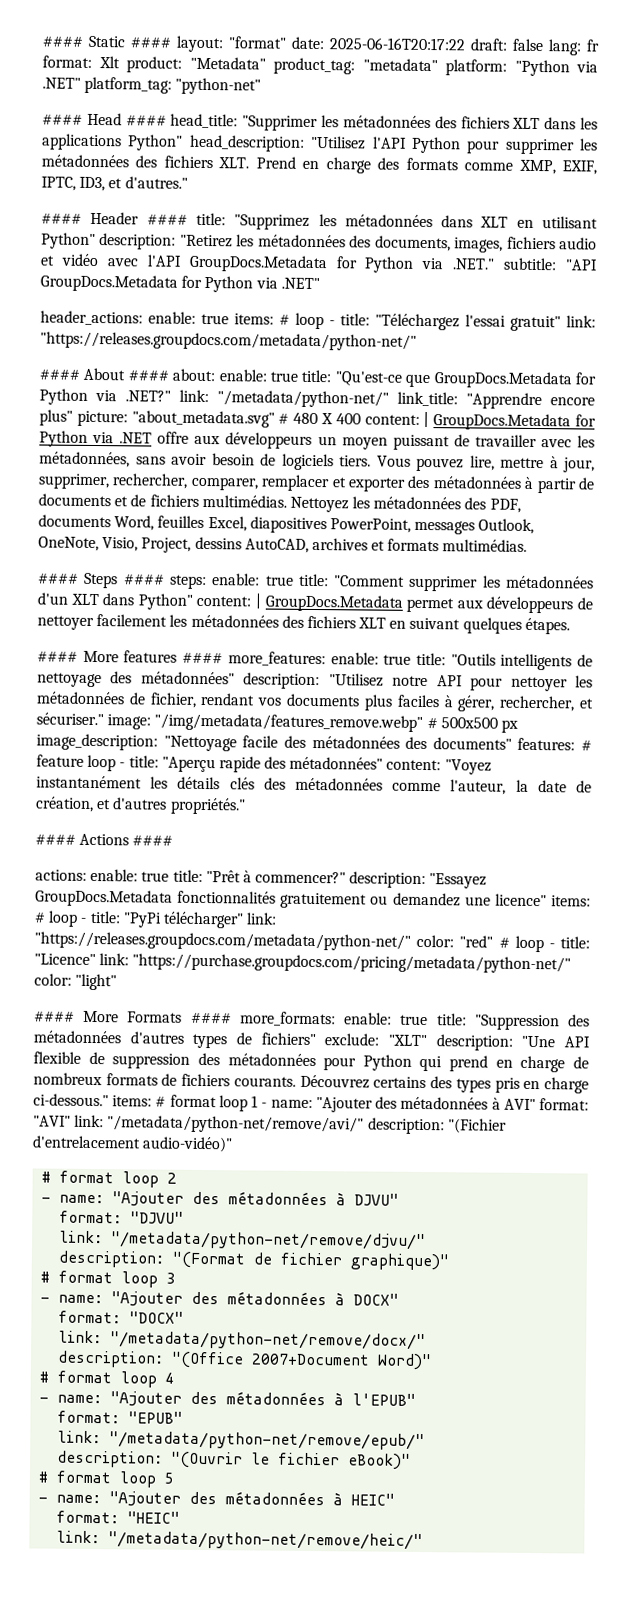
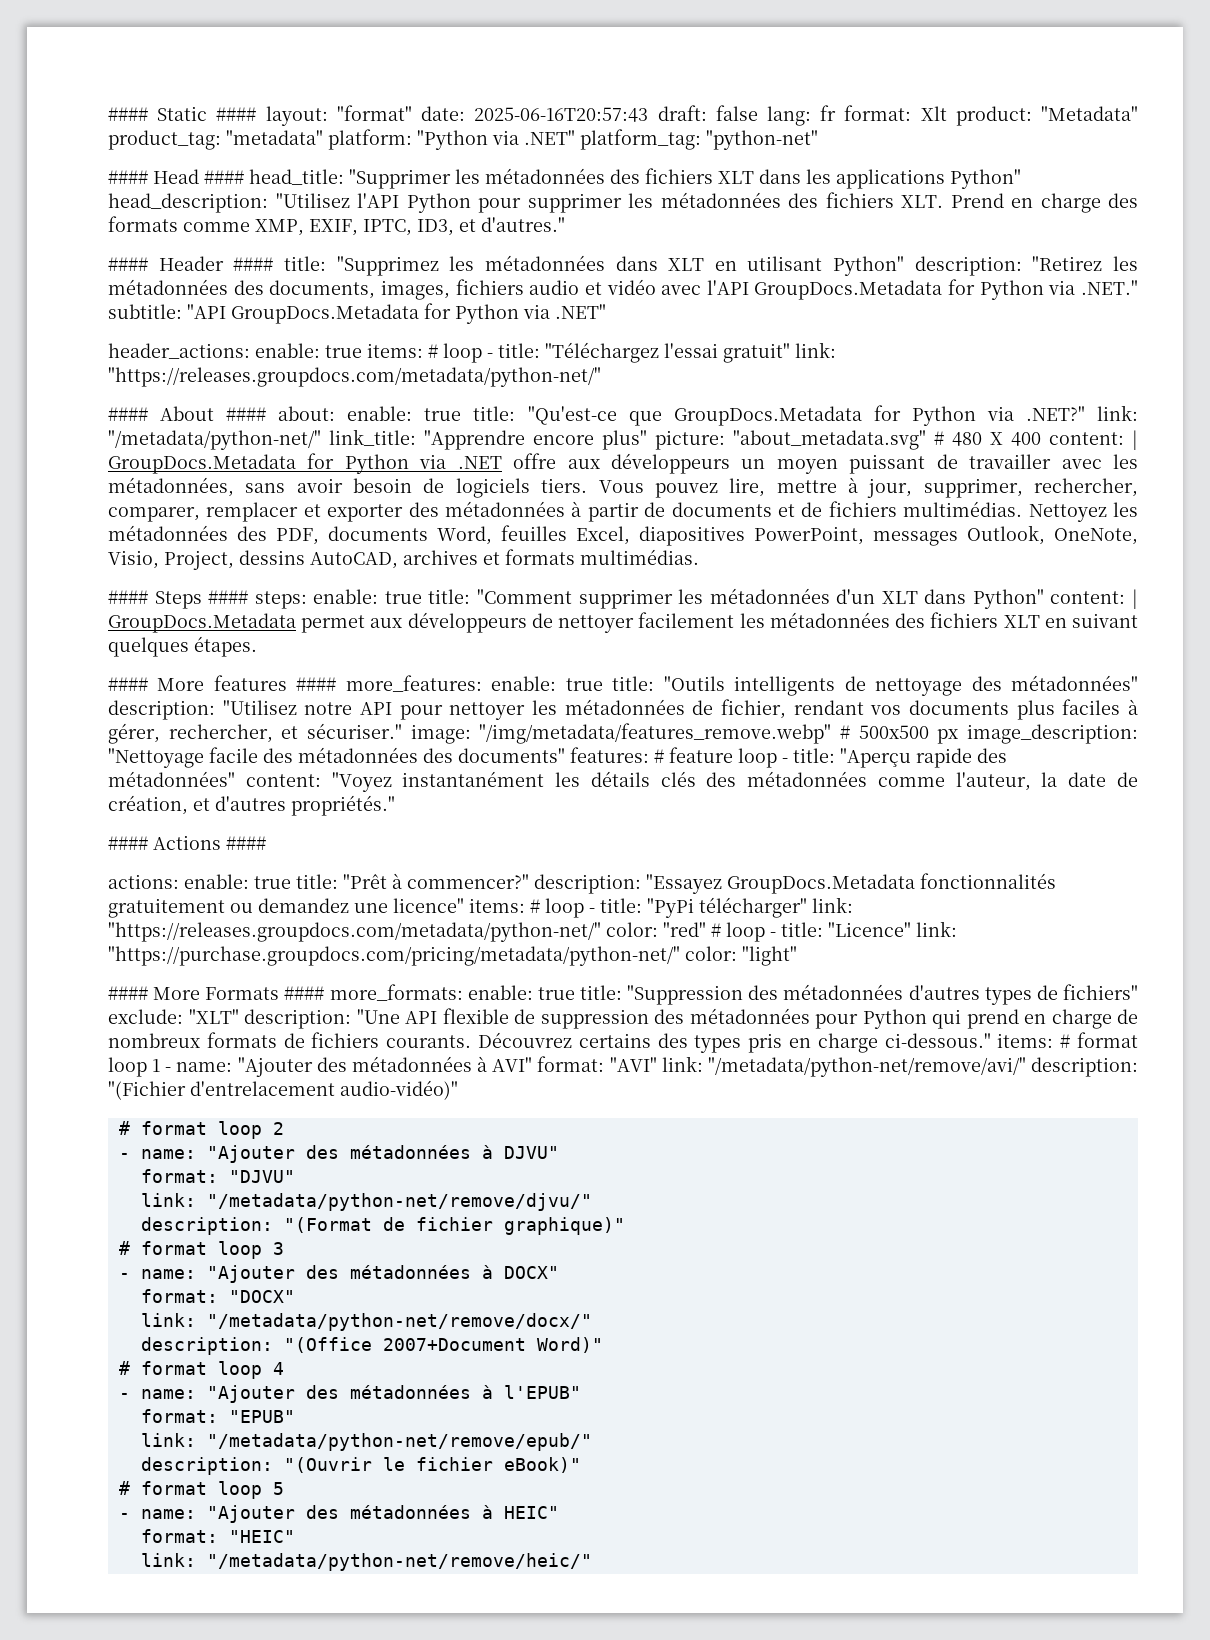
[329,37,466,51] 2025-06-16T20:17:22 -> [474,107,649,122] 2025-06-16T20:57:43

